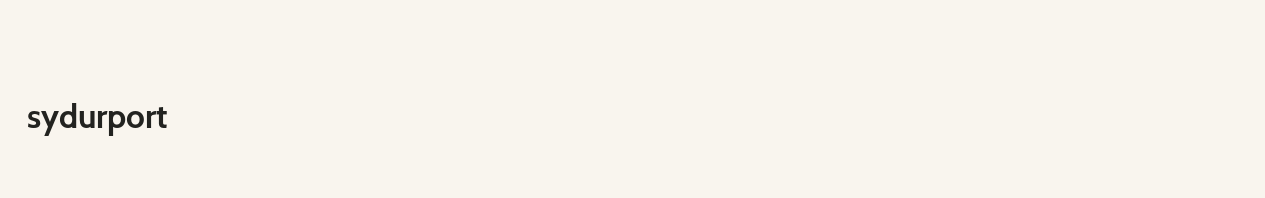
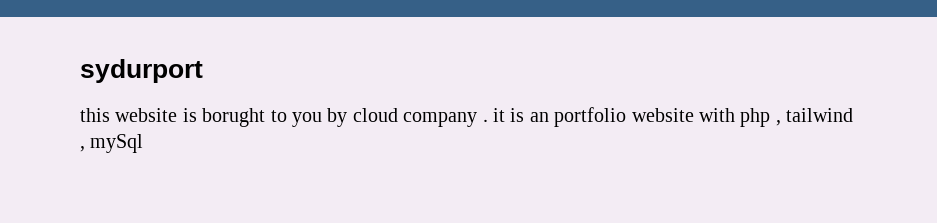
(168, 119) none -> [80,107,854,127] [80,134,144,153] // this website is borught to you by cloud company . it is an portfolio website with php , tailwind , mySql

